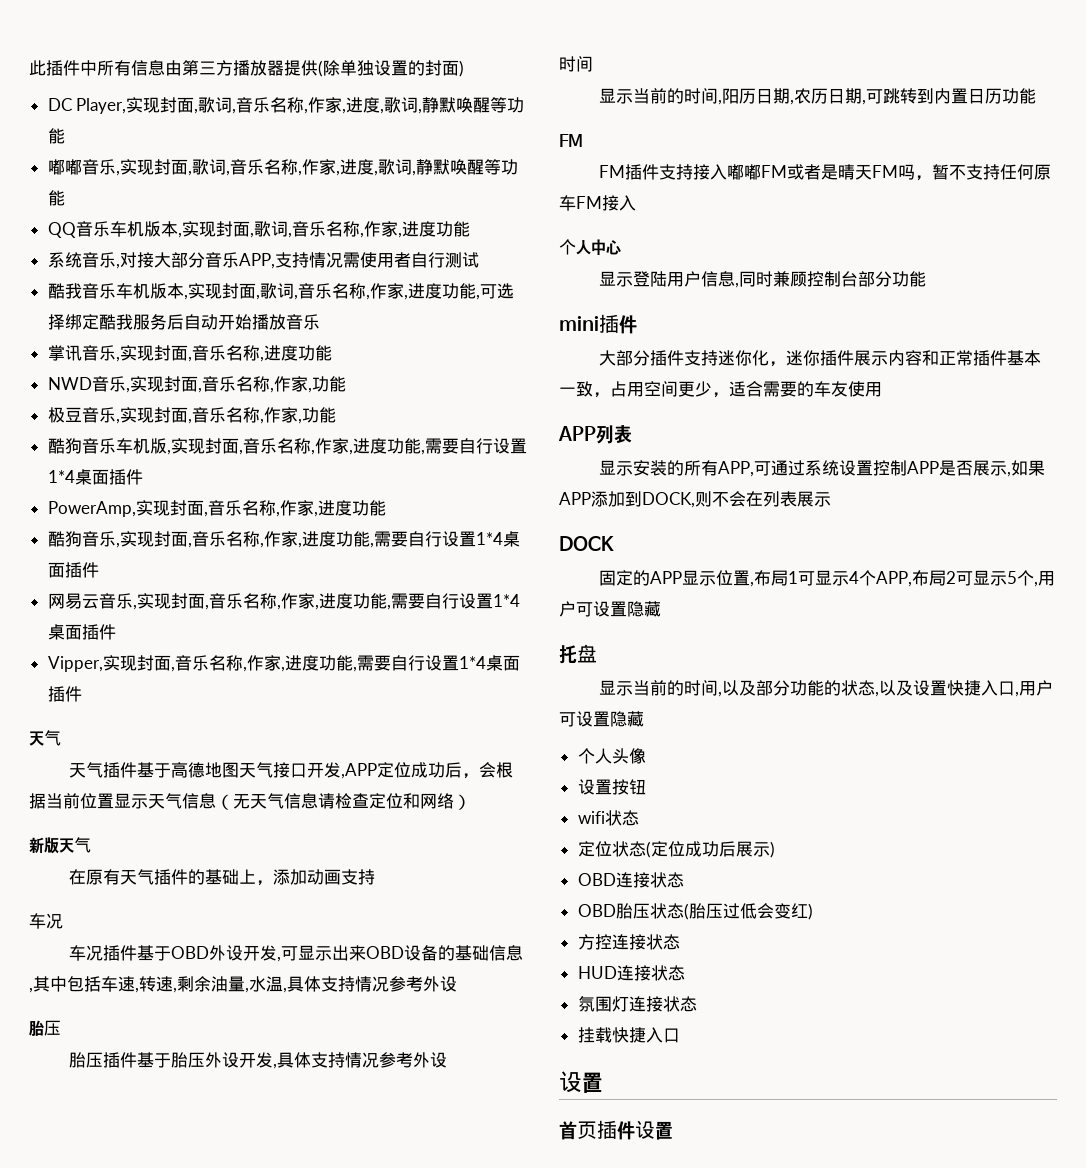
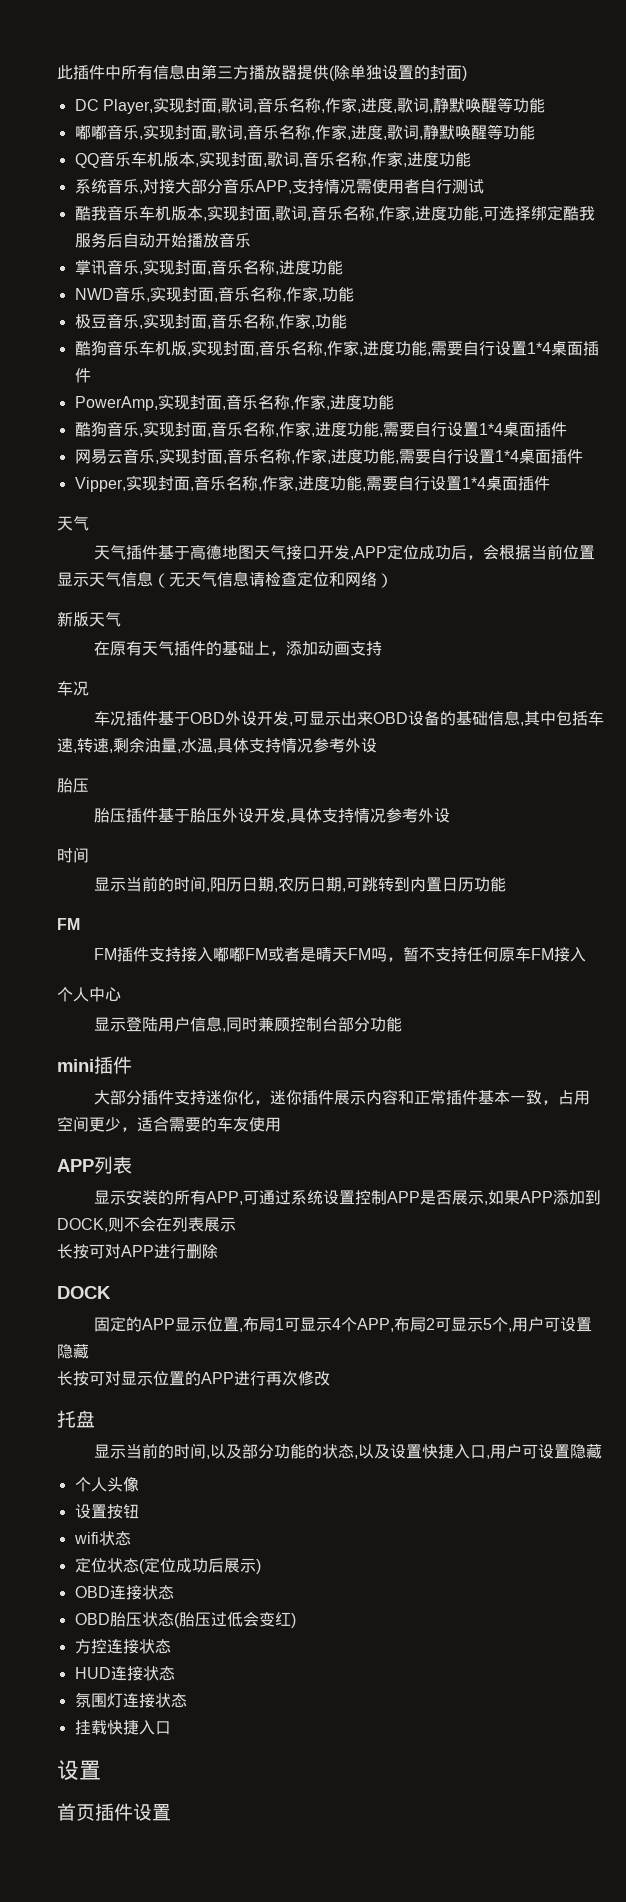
(831, 499) none -> [57,1244,218,1259] // 长按可对APP进行删除
(661, 609) none -> [57,1370,330,1386] // 长按可对显示位置的APP进行再次修改

